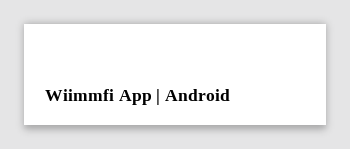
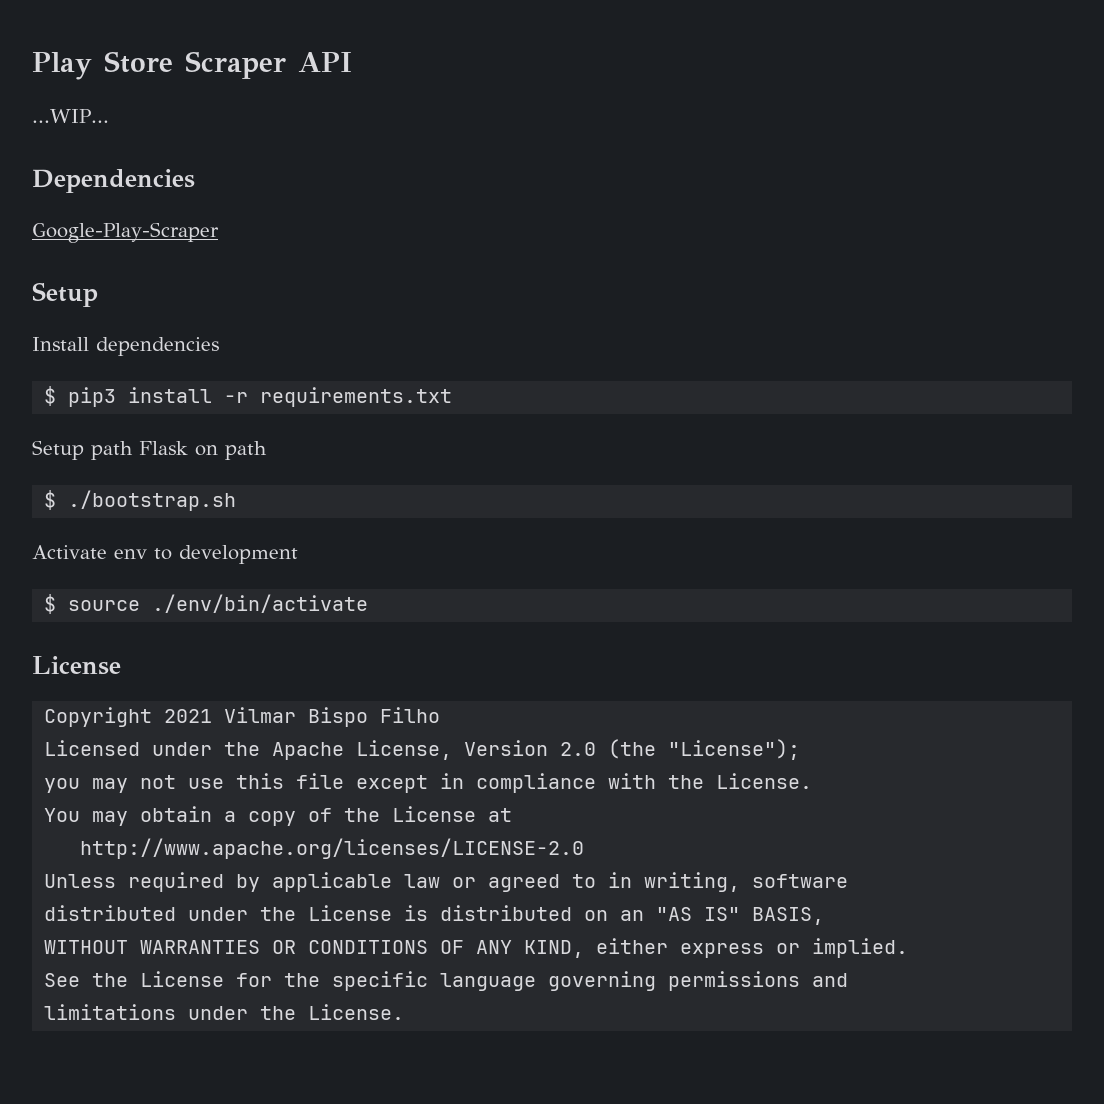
[45,89,231,105] Wiimmfi App | Android -> [32,51,352,80] [32,109,109,123] [32,169,195,193] [32,222,219,243] [32,282,98,307] [32,337,219,356] [44,386,453,407] [32,440,267,460] [44,490,237,511] [32,545,298,564] [44,594,369,614] [32,656,121,675] [44,707,441,727] [44,739,801,760] [44,773,813,793] [44,806,513,826] [80,838,585,859] [44,872,849,892] [44,905,825,925] [44,938,909,958] [44,971,849,991] [44,1004,405,1020] Play Store Scraper API // ...WIP... // Dependencies // Google-Play-Scraper // Setup // Install dependencies // $ pip3 install -r requirements.txt // Setup path Flask on path // $ ./bootstrap.sh // Activate env to development // $ source ./env/bin/activate // License // Copyright 2021 Vilmar Bispo Filho // Licensed under the Apache License, Version 2.0 (the "License"); // you may not use this file except in compliance with the License. // You may obtain a copy of the License at // http://www.apache.org/licenses/LICENSE-2.0 // Unless required by applicable law or agreed to in writing, software // distributed under the License is distributed on an "AS IS" BASIS, // WITHOUT WARRANTIES OR CONDITIONS OF ANY KIND, either express or implied. // See the License for the specific language governing permissions and // limitations under the License.

